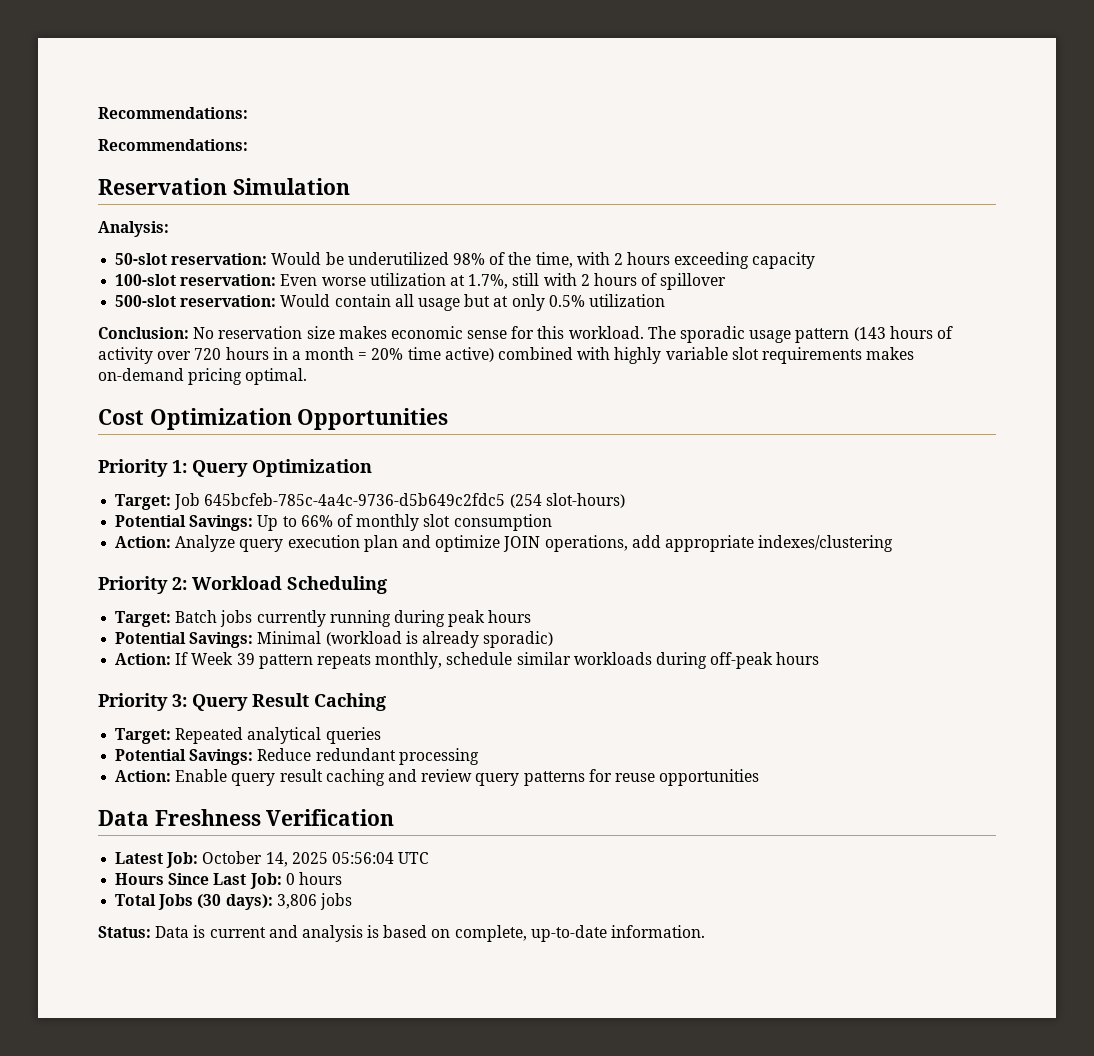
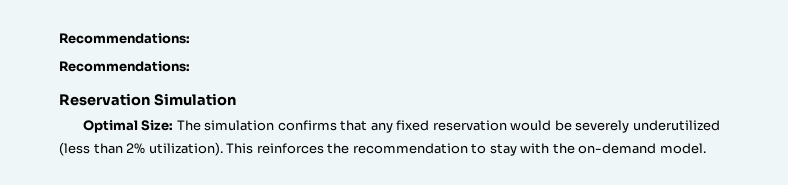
[98,221,169,237] [115,252,816,269] [115,273,727,290] [115,294,665,311] [98,326,953,343] [98,347,915,364] [98,368,308,385] [98,408,449,430] [98,459,372,477] [115,493,625,510] [115,514,552,531] [115,535,894,552] [98,576,387,594] [115,610,532,627] [115,631,554,648] [115,652,820,669] [98,693,386,711] [115,727,381,744] [115,748,479,765] [115,769,760,786] [98,809,395,826] [115,851,430,868] [115,872,342,889] [115,893,352,910] [98,925,706,942] Analysis: // 50-slot reservation: Would be underutilized 98% of the time, with 2 hours exceeding capacity // 100-slot reservation: Even worse utilization at 1.7%, still with 2 hours of spillover // 500-slot reservation: Would contain all usage but at only 0.5% utilization // Conclusion: No reservation size makes economic sense for this workload. The sporadic usage pattern (143 hours of activity over 720 hours in a month = 20% time active) combined with highly variable slot requirements makes on-demand pricing optimal. // Cost Optimization Opportunities // Priority 1: Query Optimization // Target: Job 645bcfeb-785c-4a4c-9736-d5b649c2fdc5 (254 slot-hours) // Potential Savings: Up to 66% of monthly slot consumption // Action: Analyze query execution plan and optimize JOIN operations, add appropriate indexes/clustering // Priority 2: Workload Scheduling // Target: Batch jobs currently running during peak hours // Potential Savings: Minimal (workload is already sporadic) // Action: If Week 39 pattern repeats monthly, schedule similar workloads during off-peak hours // Priority 3: Query Result Caching // Target: Repeated analytical queries // Potential Savings: Reduce redundant processing // Action: Enable query result caching and review query patterns for reuse opportunities // Data Freshness Verification // Latest Job: October 14, 2025 05:56:04 UTC // Hours Since Last Job: 0 hours // Total Jobs (30 days): 3,806 jobs // Status: Data is current and analysis is based on complete, up-to-date information. -> [82,120,720,133] [59,142,706,156] Optimal Size: The simulation confirms that any fixed reservation would be severely underutilized (less than 2% utilization). This reinforces the recommendation to stay with the on-demand model.

